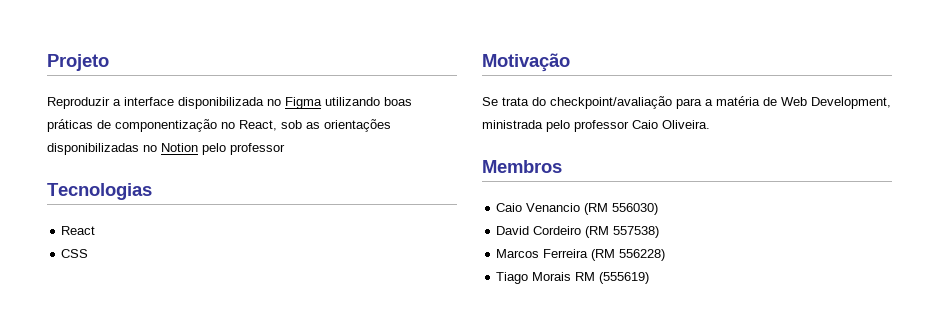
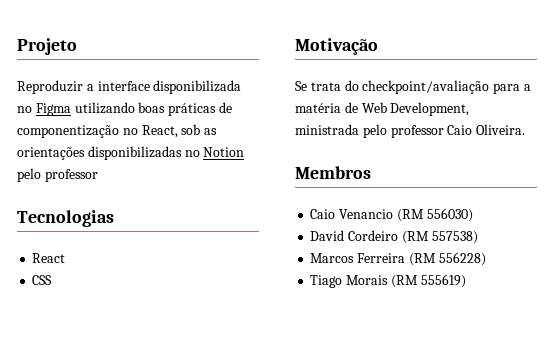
[575,272,650,284] RM (555619) -> [390,274,466,288] (RM 555619)

